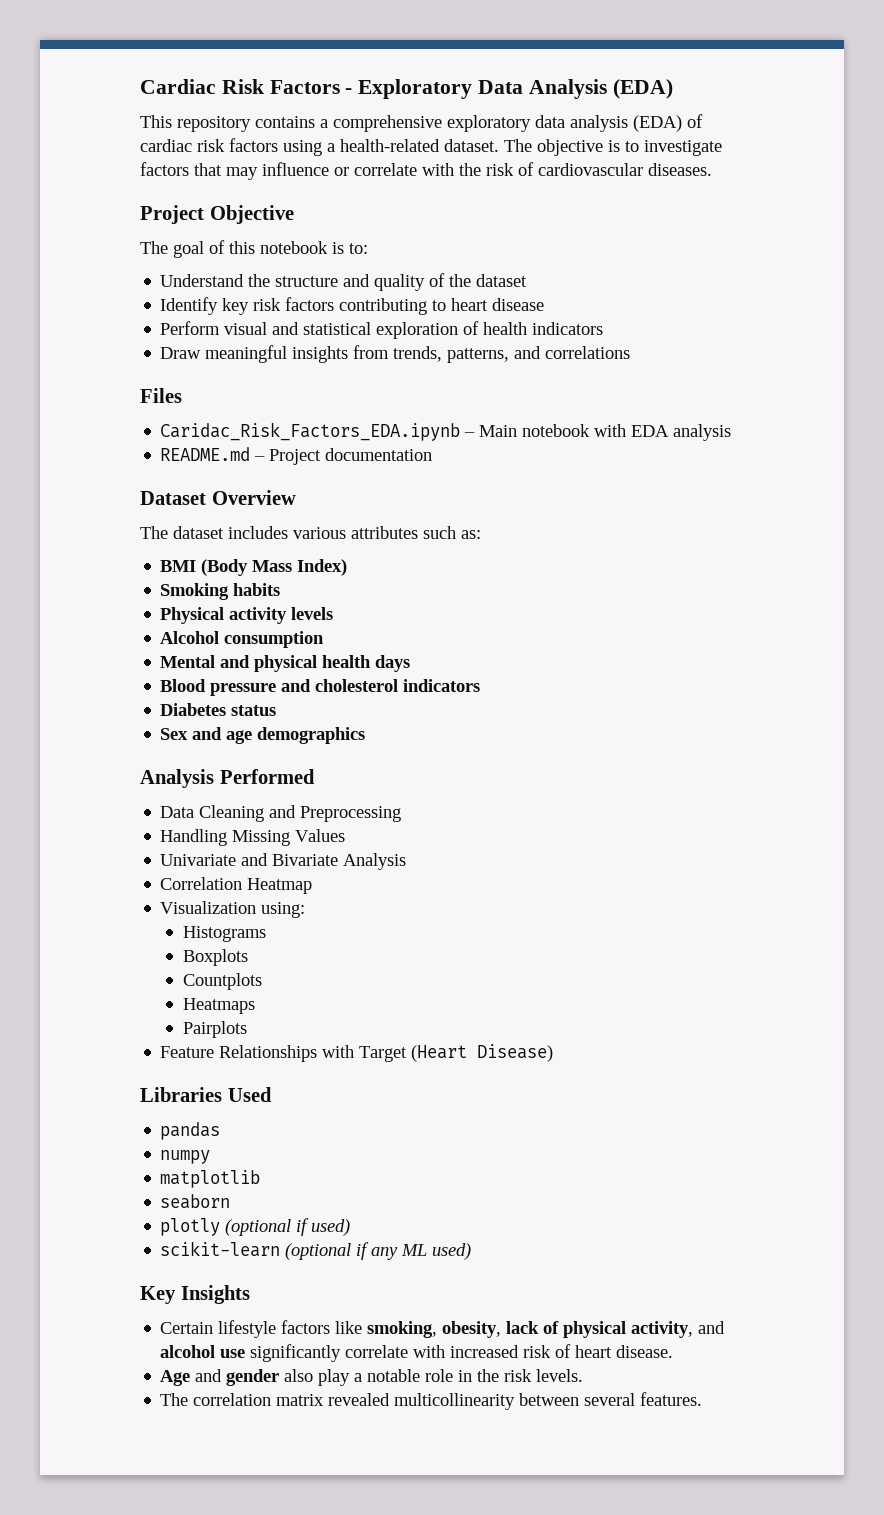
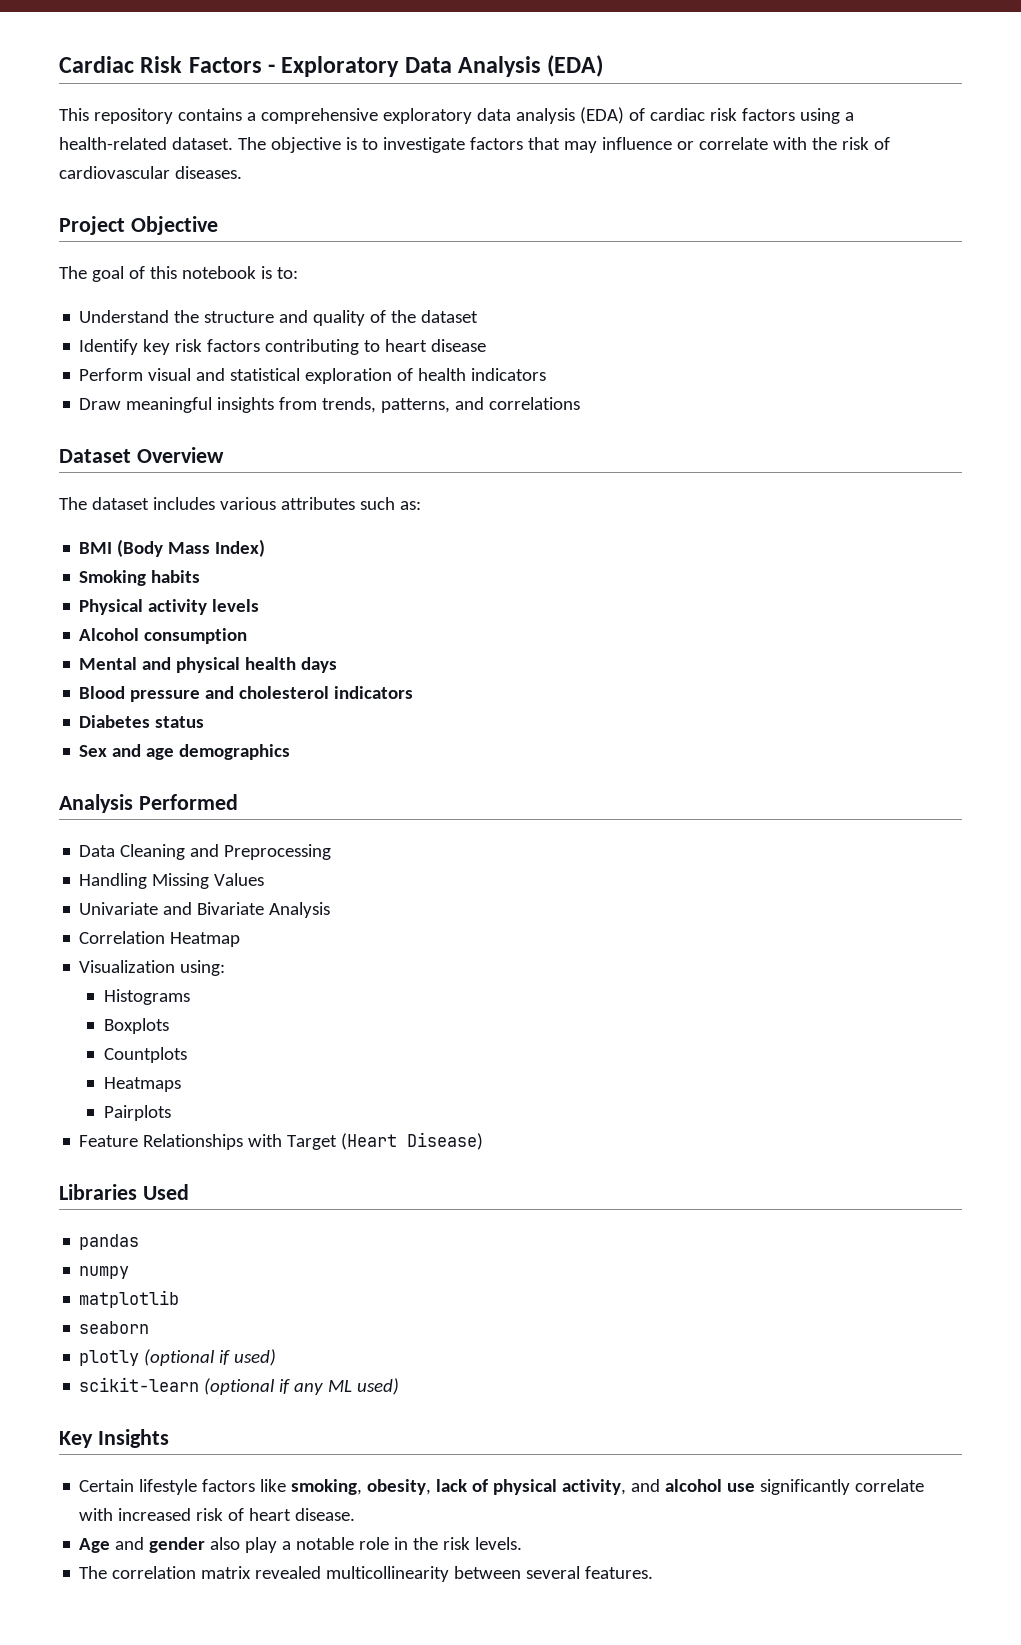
[140,388,182,403] [160,422,732,441] [160,447,433,465] // Files // Caridac_Risk_Factors_EDA.ipynb – Main notebook with EDA analysis // README.md – Project documentation -> (581, 403) none

